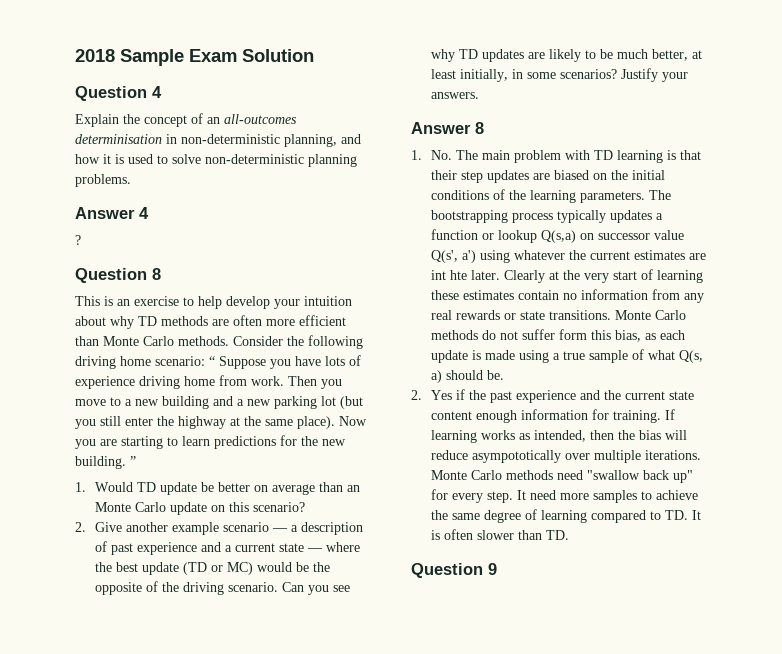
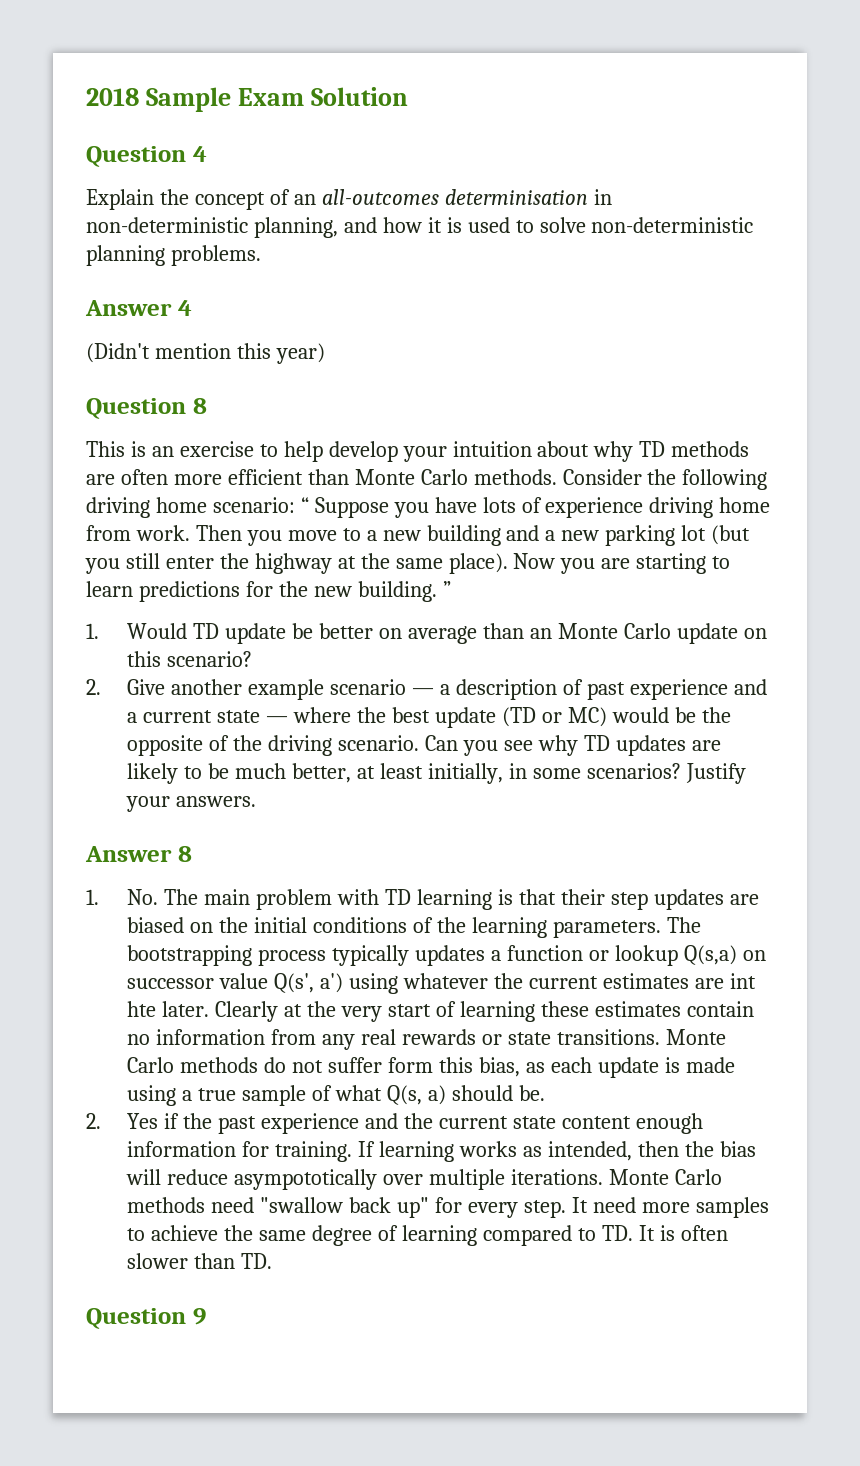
[75,235,81,245] ? -> [86,343,325,364] (Didn't mention this year)

